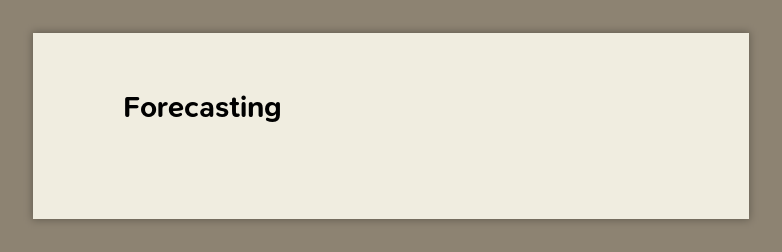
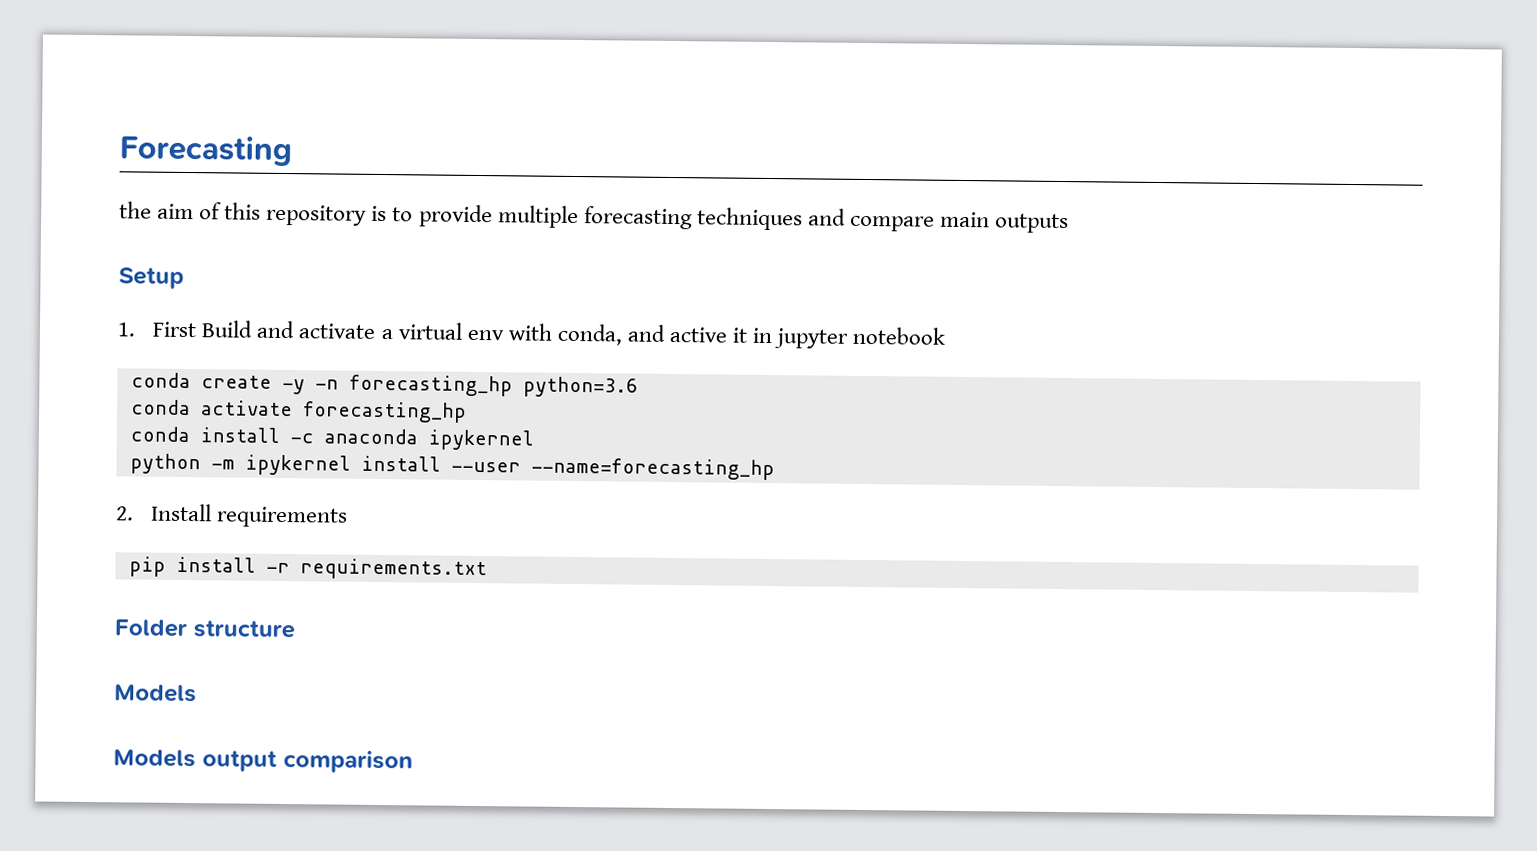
(282, 108) none -> [119,201,1070,234] [118,267,184,289] [117,320,947,349] [130,372,638,398] [130,399,467,423] [129,426,534,451] [129,453,775,481] [115,503,349,528] [128,556,487,581] [114,619,295,639] [114,684,197,703] [113,749,413,774] // the aim of this repository is to provide multiple forecasting techniques and compare main outputs // Setup // 1. First Build and activate a virtual env with conda, and active it in jupyter notebook // conda create -y -n forecasting_hp python=3.6 // conda activate forecasting_hp // conda install -c anaconda ipykernel // python -m ipykernel install --user --name=forecasting_hp // 2. Install requirements // pip install -r requirements.txt // Folder structure // Models // Models output comparison

